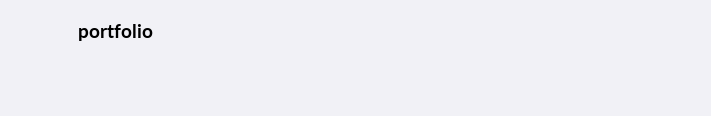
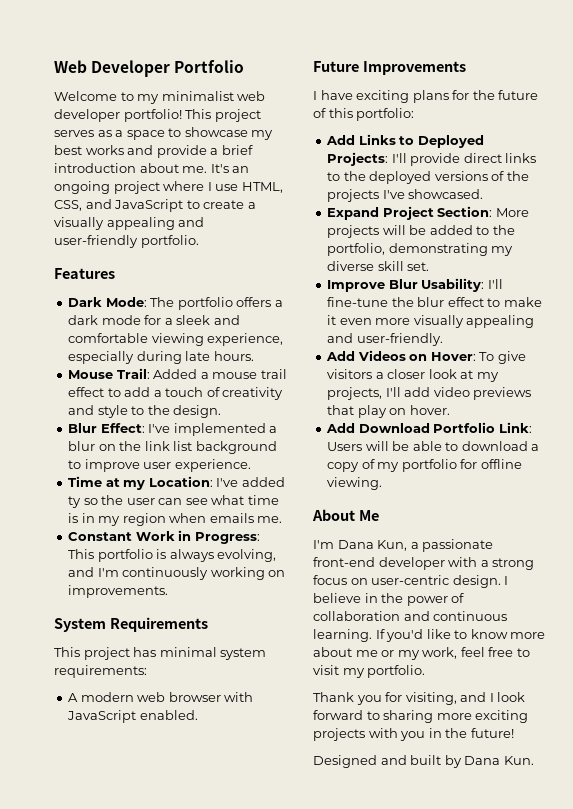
[78,24,153,41] portfolio -> [54,60,245,77] [54,91,266,104] [54,109,261,122] [54,127,274,140] [54,145,253,158] [54,163,250,173] [54,181,283,194] [54,199,256,212] [54,217,205,230] [54,235,199,248] [54,268,115,279] [68,297,283,310] [68,315,240,325] [68,333,284,346] [68,351,254,364] [68,368,287,379] [68,387,284,400] [68,405,222,418] [68,423,278,436] [68,441,277,454] [68,459,251,472] [68,476,285,490] [68,495,279,508] [68,513,283,526] [68,530,260,544] [68,549,277,562] [68,567,286,580] [68,585,169,598] [54,617,208,632] [54,647,267,660] [54,665,147,678] [68,692,254,702] [67,710,198,723] [313,61,466,75] [313,90,539,103] [313,108,415,121] [326,134,484,148] [327,152,537,166] [327,171,529,184] [327,189,484,202] [327,206,529,220] [327,225,515,238] [327,243,514,256] [327,261,430,271] [327,278,503,292] [327,297,542,307] [327,315,535,328] [327,333,443,346] [326,350,526,364] [327,369,499,382] [327,387,532,400] [327,405,450,418] [326,422,532,433] [327,441,540,451] [327,459,522,472] [327,477,383,490] [312,509,379,521] [313,539,494,552] [313,557,535,570] [313,575,509,588] [313,593,465,606] [313,611,508,621] [313,629,546,642] [313,647,530,660] [313,665,426,678] [313,692,526,705] [313,710,529,723] [313,728,514,741] [313,755,534,768] Web Developer Portfolio // Welcome to my minimalist web developer portfolio! This project serves as a space to showcase my best works and provide a brief introduction about me. It's an ongoing project where I use HTML, CSS, and JavaScript to create a visually appealing and user-friendly portfolio. // Features // Dark Mode: The portfolio offers a dark mode for a sleek and comfortable viewing experience, especially during late hours. // Mouse Trail: Added a mouse trail effect to add a touch of creativity and style to the design. // Blur Effect: I've implemented a blur on the link list background to improve user experience. // Time at my Location: I've added ty so the user can see what time is in my region when emails me. // Constant Work in Progress: This portfolio is always evolving, and I'm continuously working on improvements. // System Requirements // This project has minimal system requirements: // A modern web browser with JavaScript enabled. // Future Improvements // I have exciting plans for the future of this portfolio: // Add Links to Deployed Projects: I'll provide direct links to the deployed versions of the projects I've showcased. // Expand Project Section: More projects will be added to the portfolio, demonstrating my diverse skill set. // Improve Blur Usability: I'll fine-tune the blur effect to make it even more visually appealing and user-friendly. // Add Videos on Hover: To give visitors a closer look at my projects, I'll add video previews that play on hover. // Add Download Portfolio Link: Users will be able to download a copy of my portfolio for offline viewing. // About Me // I'm Dana Kun, a passionate front-end developer with a strong focus on user-centric design. I believe in the power of collaboration and continuous learning. If you'd like to know more about me or my work, feel free to visit my portfolio. // Thank you for visiting, and I look forward to sharing more exciting projects with you in the future! // Designed and built by Dana Kun.

